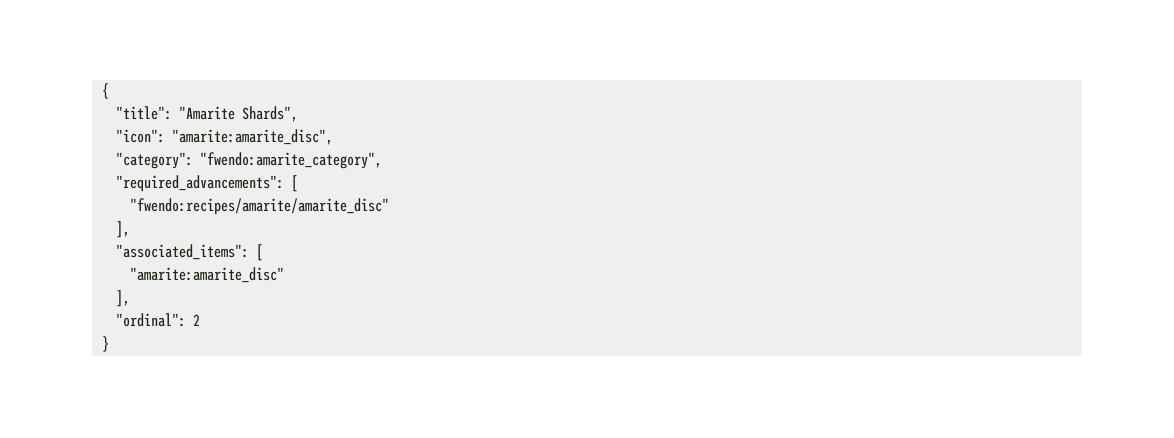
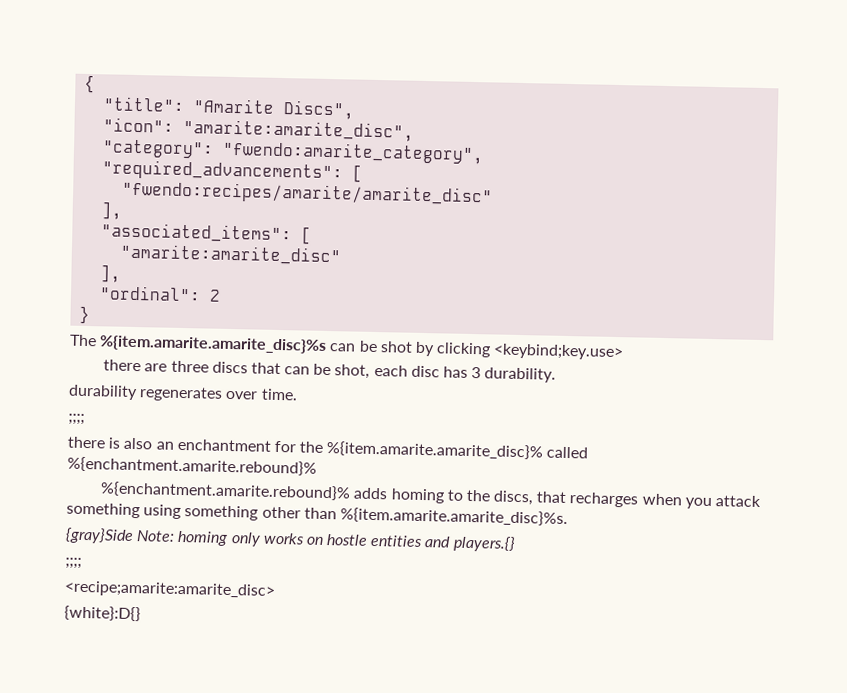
[242,106,299,122] Shards", -> [283,100,356,120] Discs",
(110, 344) none -> [69,334,625,361] [103,359,557,383] [68,384,298,402] [68,413,85,425] [67,436,589,460] [67,456,317,476] [100,481,762,510] [66,502,568,527] [65,527,516,552] [65,557,82,569] [64,580,276,599] [64,605,141,622] // The %{item.amarite.amarite_disc}%s can be shot by clicking <keybind;key.use> // there are three discs that can be shot, each disc has 3 durability. // durability regenerates over time. // ;;;; // there is also an enchantment for the %{item.amarite.amarite_disc}% called %{enchantment.amarite.rebound}% // %{enchantment.amarite.rebound}% adds homing to the discs, that recharges when you attack something using something other than %{item.amarite.amarite_disc}%s. // {gray}Side Note: homing only works on hostle entities and players.{} // ;;;; // <recipe;amarite:amarite_disc> // {white}:D{}

